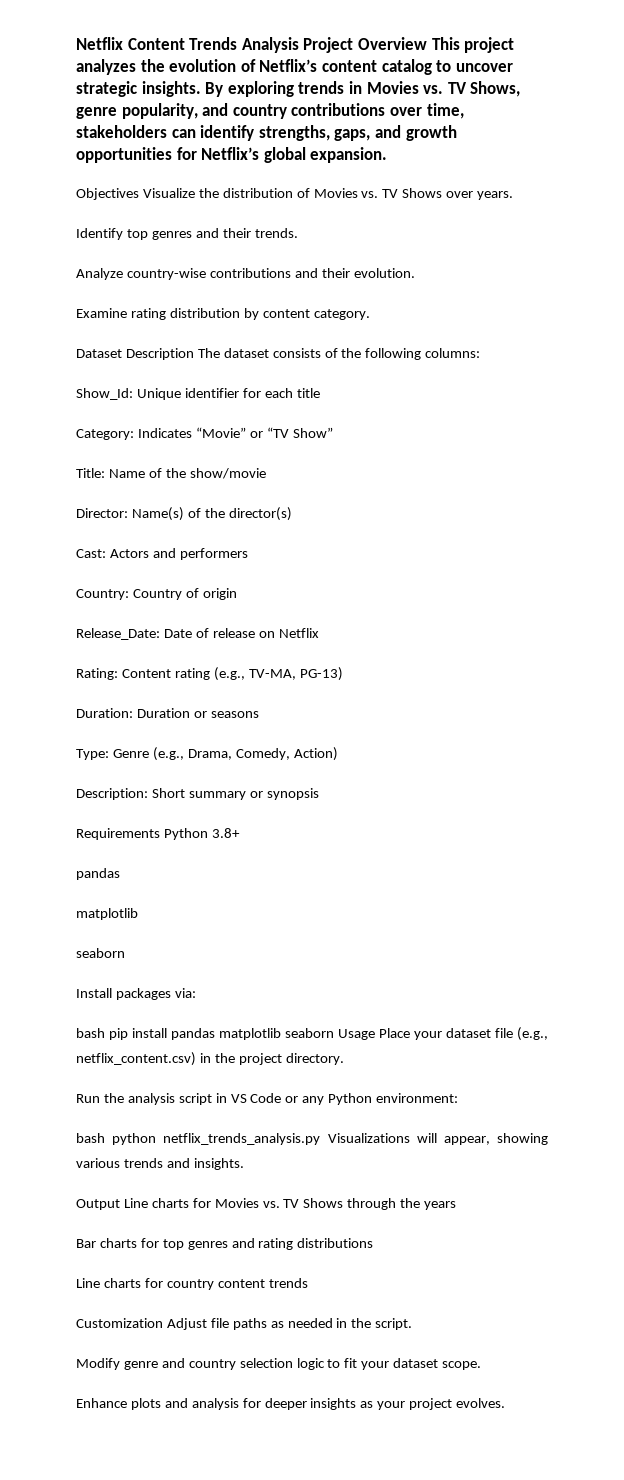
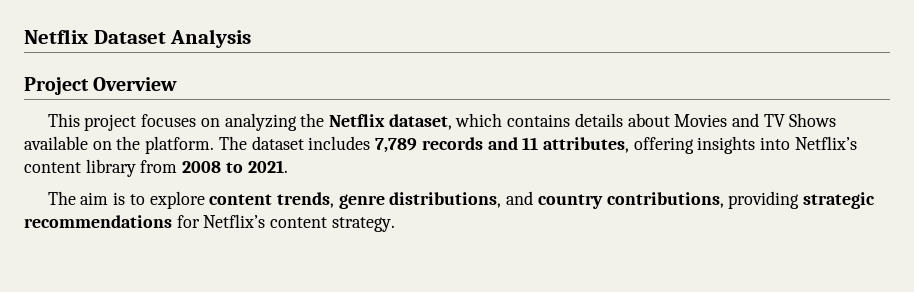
[76,37,238,50] Netflix Content Trends -> [24,29,166,44] Netflix Dataset
(299, 45) none -> (252, 38) //
(427, 43) none -> (178, 84) //
[76,59,513,75] [76,81,521,97] [76,103,464,119] [76,125,457,141] [76,147,388,163] [76,188,514,200] [76,228,298,240] [76,268,415,280] [76,308,370,320] [76,348,481,360] [76,388,320,400] [76,427,333,440] [76,468,266,479] [76,507,292,521] [76,548,248,560] [76,588,237,600] [76,628,319,640] [76,667,343,681] [76,708,259,718] [76,747,338,761] [76,788,319,800] [76,828,240,840] [76,868,120,880] [76,908,138,920] [76,948,125,958] [76,988,196,1000] [76,1027,548,1041] [76,1052,344,1066] [76,1093,459,1105] [76,1133,548,1145] [76,1158,244,1170] [76,1198,457,1210] [76,1238,374,1250] [76,1278,308,1290] [76,1318,413,1330] [76,1358,482,1370] [76,1398,506,1410] analyzes the evolution of Netflix’s content catalog to uncover strategic insights. By exploring trends in Movies vs. TV Shows, genre popularity, and country contributions over time, stakeholders can identify strengths, gaps, and growth opportunities for Netflix’s global expansion. // Objectives Visualize the distribution of Movies vs. TV Shows over years. // Identify top genres and their trends. // Analyze country-wise contributions and their evolution. // Examine rating distribution by content category. // Dataset Description The dataset consists of the following columns: // Show_Id: Unique identifier for each title // Category: Indicates “Movie” or “TV Show” // Title: Name of the show/movie // Director: Name(s) of the director(s) // Cast: Actors and performers // Country: Country of origin // Release_Date: Date of release on Netflix // Rating: Content rating (e.g., TV-MA, PG-13) // Duration: Duration or seasons // Type: Genre (e.g., Drama, Comedy, Action) // Description: Short summary or synopsis // Requirements Python 3.8+ // pandas // matplotlib // seaborn // Install packages via: // bash pip install pandas matplotlib seaborn Usage Place your dataset file (e.g., netflix_content.csv) in the project directory. // Run the analysis script in VS Code or any Python environment: // bash python netflix_trends_analysis.py Visualizations will appear, showing various trends and insights. // Output Line charts for Movies vs. TV Shows through the years // Bar charts for top genres and rating distributions // Line charts for country content trends // Customization Adjust file paths as needed in the script. // Modify genre and country selection logic to fit your dataset scope. // Enhance plots and analysis for deeper insights as your project evolves. -> [141,113,837,131] [24,136,857,154] [24,159,288,177] [47,191,876,209] [24,214,395,232] focuses on analyzing the Netflix dataset, which contains details about Movies and TV Shows available on the platform. The dataset includes 7,789 records and 11 attributes, offering insights into Netflix’s content library from 2008 to 2021. // The aim is to explore content trends, genre distributions, and country contributions, providing strategic recommendations for Netflix’s content strategy.

